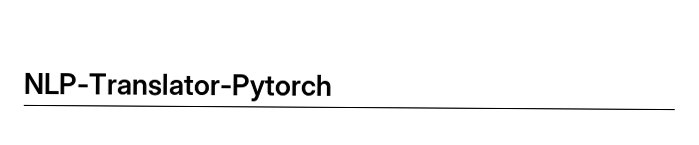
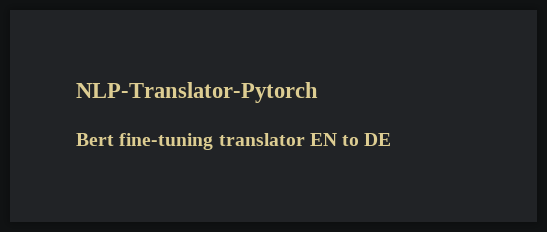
(332, 87) none -> [76,133,392,150] // Bert fine-tuning translator EN to DE

